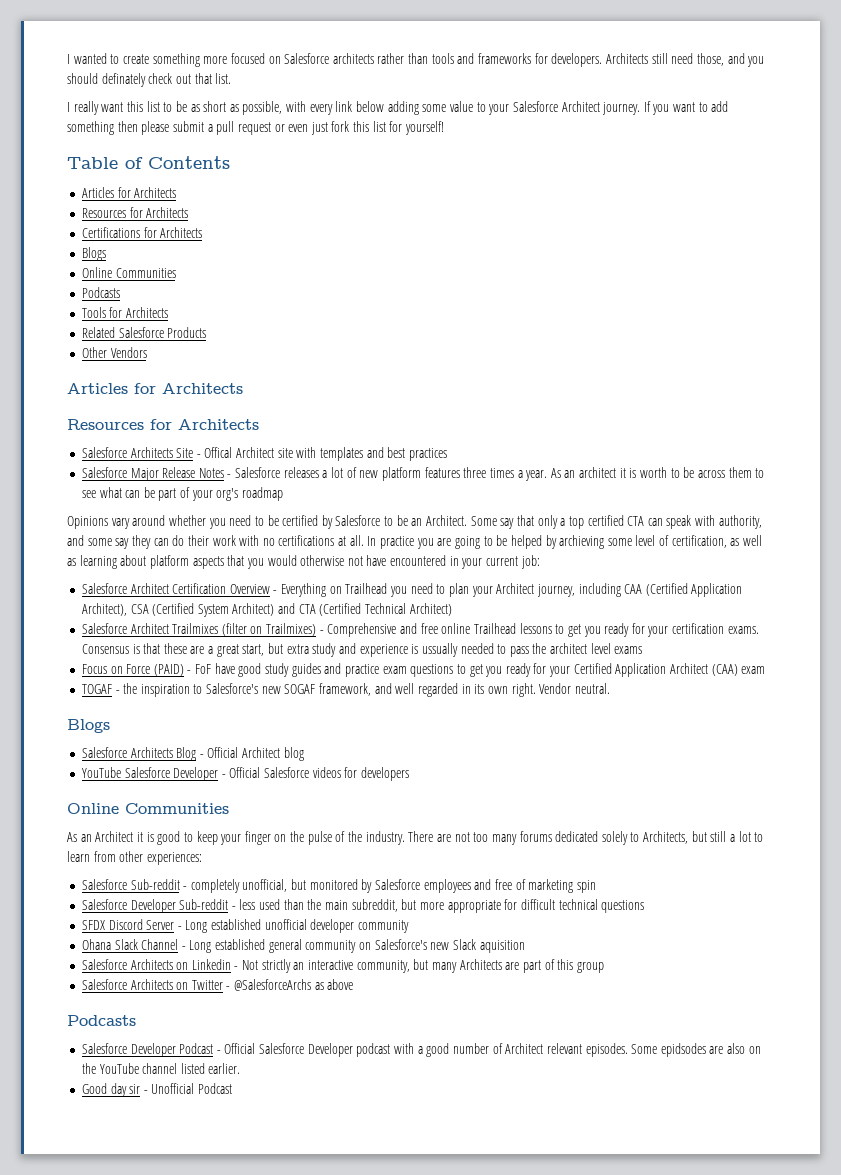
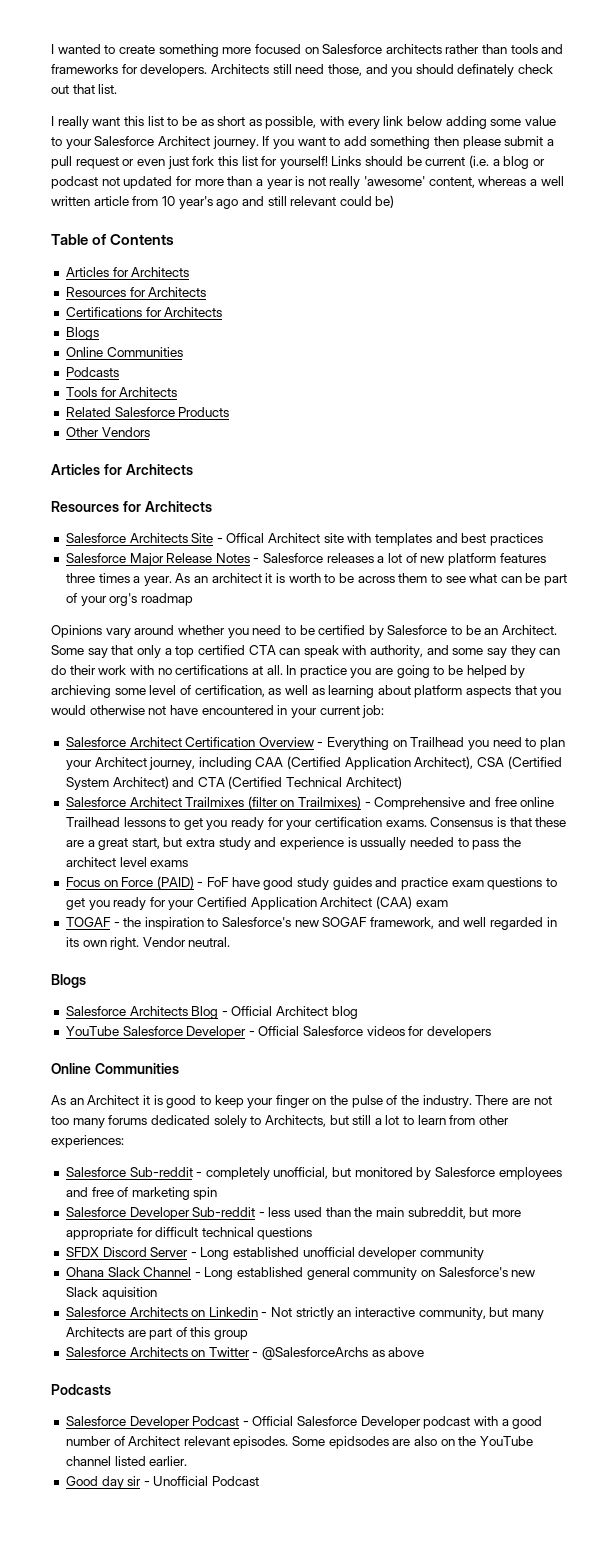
(445, 128) none -> [331,155,545,169] [51,176,564,189] [51,195,395,209] Links should be current (i.e. a blog or podcast not updated for more than a year is not really 'awesome' content, whereas a well written article from 10 year's ago and still relevant could be)

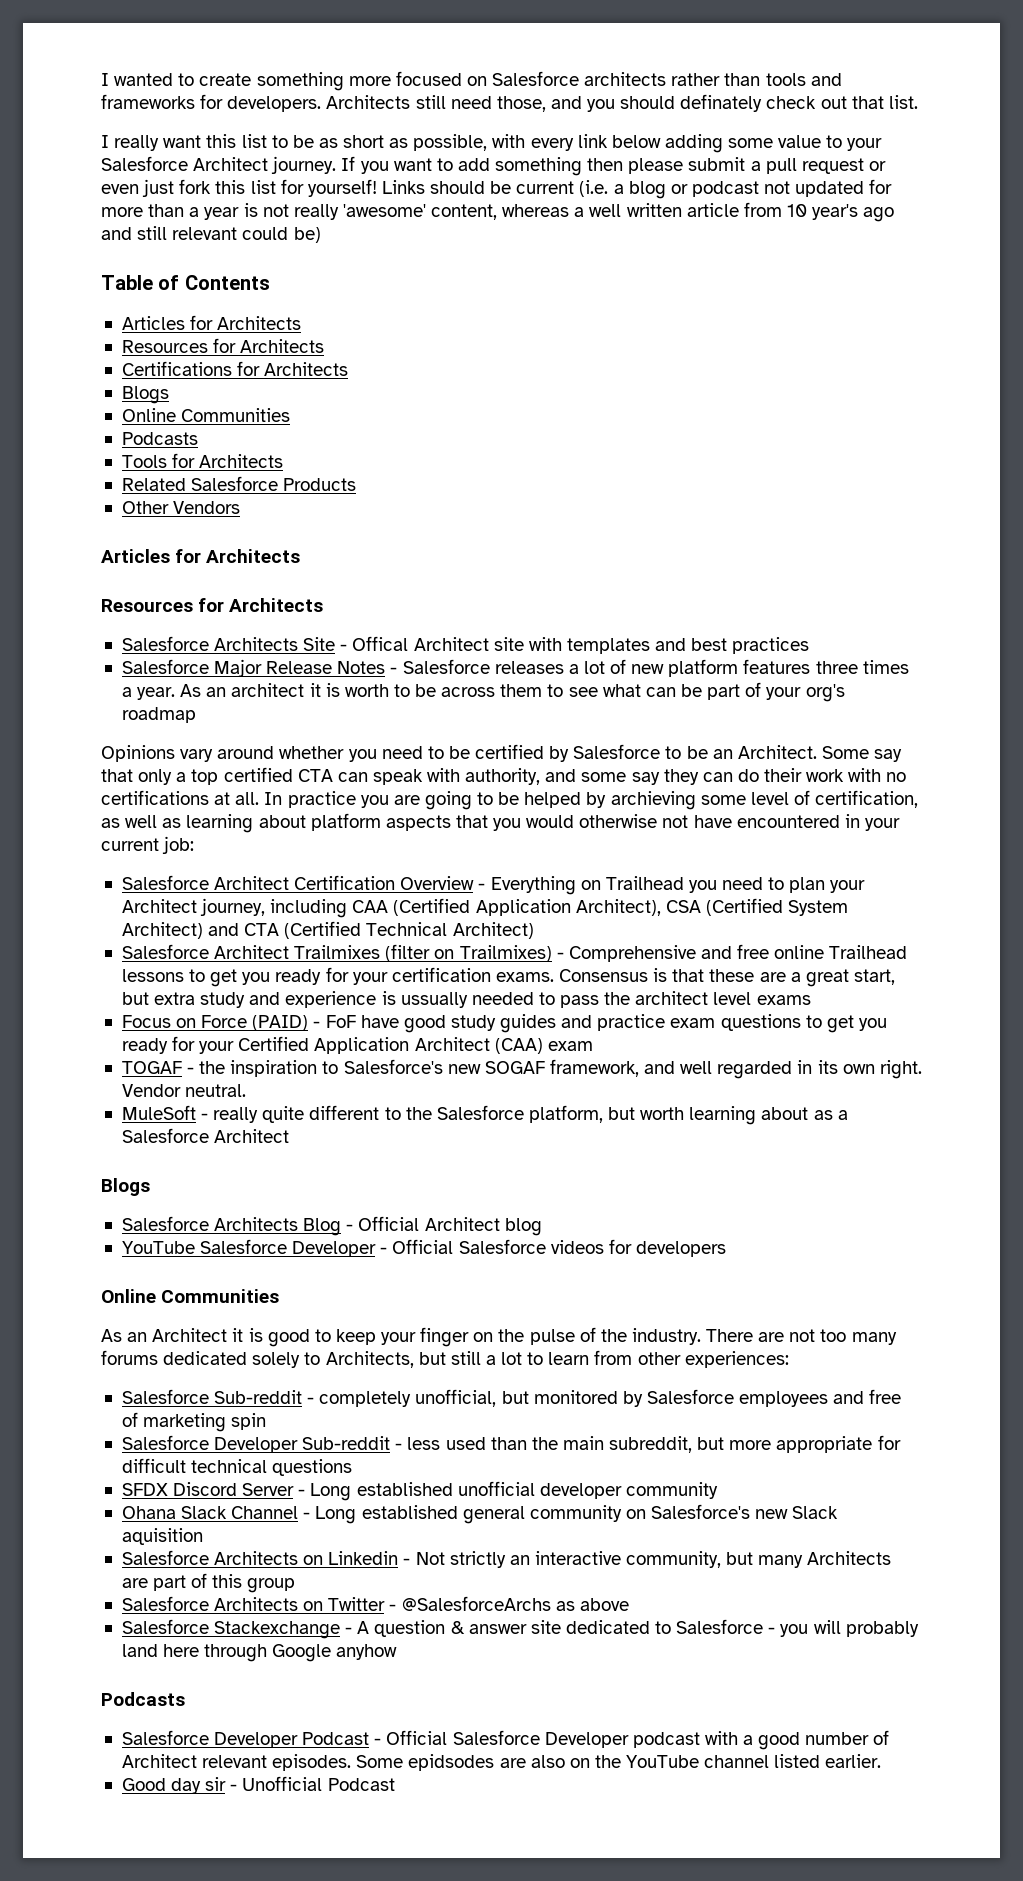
(231, 942) none -> [121,1105,848,1125] [121,1128,290,1143] // MuleSoft - really quite different to the Salesforce platform, but worth learning about as a Salesforce Architect
(425, 1352) none -> [121,1619,919,1639] [121,1644,398,1662] // Salesforce Stackexchange - A question & answer site dedicated to Salesforce - you will probably land here through Google anyhow

